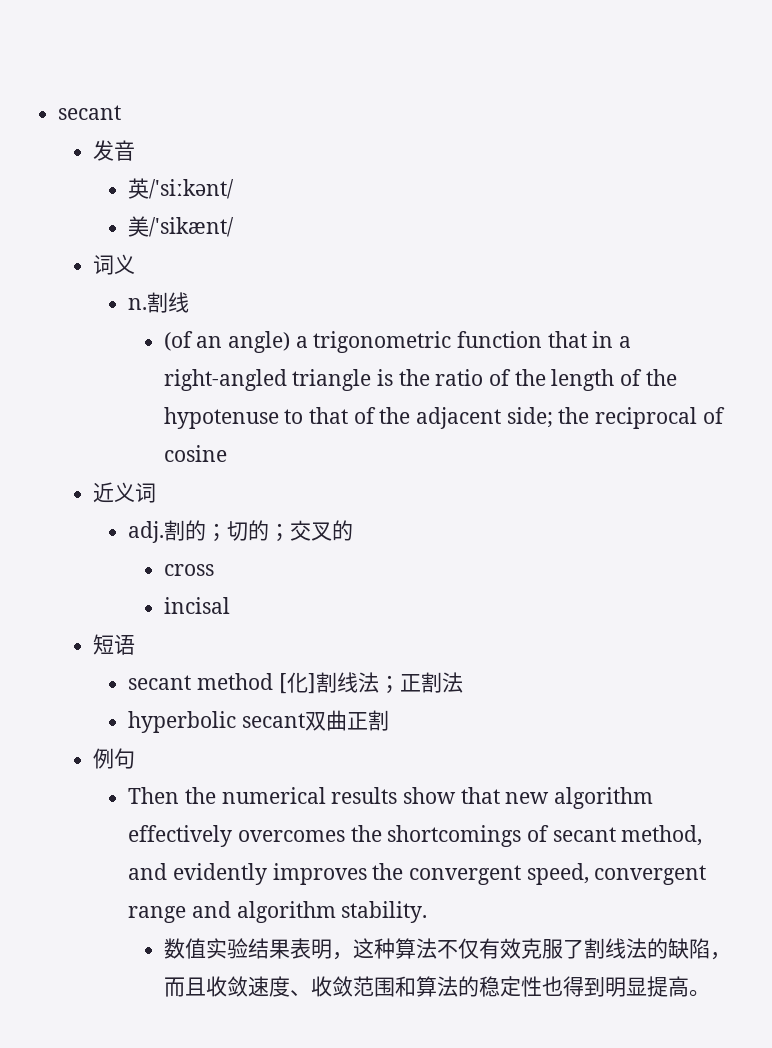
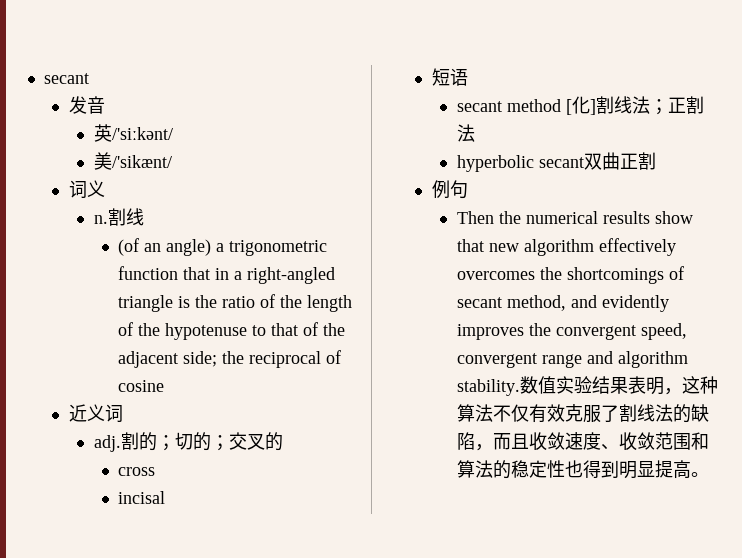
(428, 912) // -> (520, 387) none

